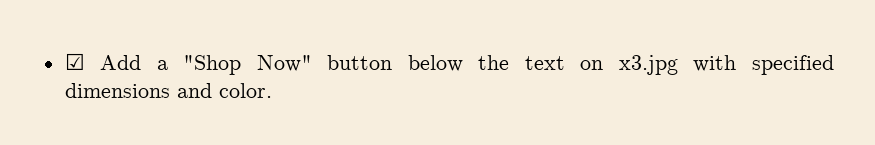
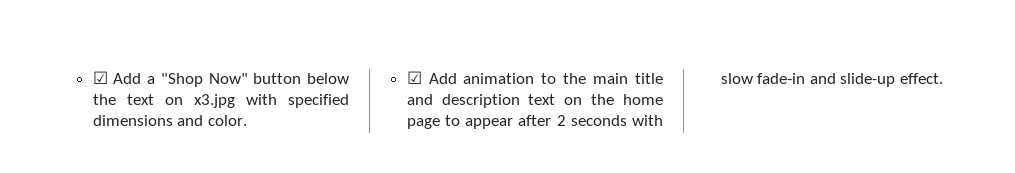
(272, 90) none -> [406,71,663,84] [406,94,663,108] [406,115,663,129] [720,73,944,87] // ☑ Add animation to the main title and description text on the home page to appear after 2 seconds with slow fade-in and slide-up effect.

